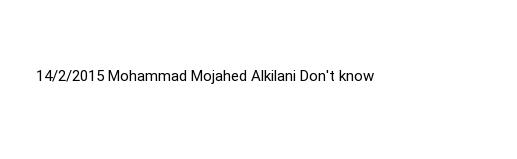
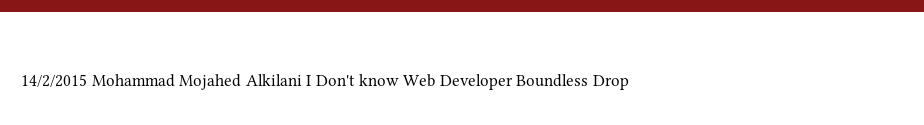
(297, 75) none -> [306,75,312,86] I
(375, 75) none -> [403,74,629,90] Web Developer Boundless Drop

